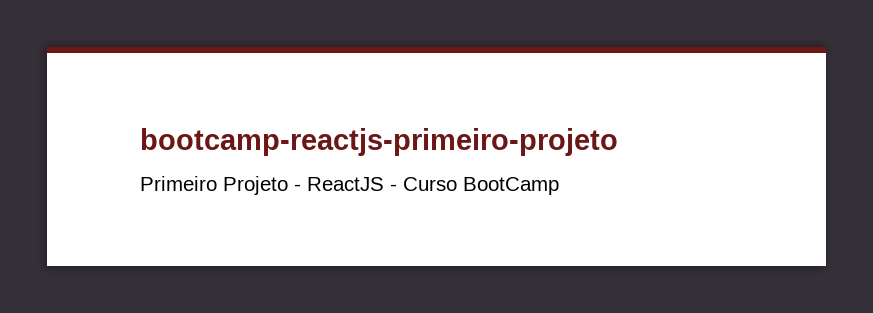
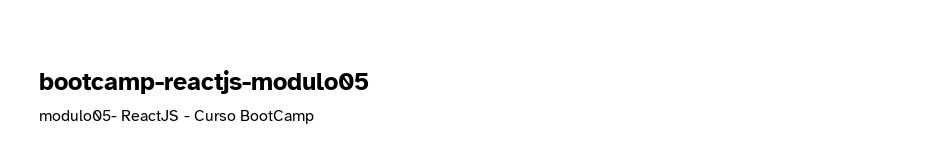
[140,128,618,156] [140,176,301,195] bootcamp-reactjs-primeiro-projeto // Primeiro Projeto - -> [39,70,369,94] [39,110,117,121] bootcamp-reactjs-modulo05 // modulo05-

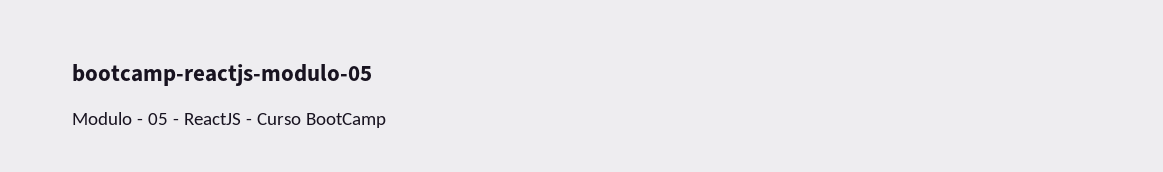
[39,70,369,94] [39,110,117,121] bootcamp-reactjs-modulo05 // modulo05- -> [72,64,372,86] [72,112,179,125] bootcamp-reactjs-modulo-05 // Modulo - 05 -

